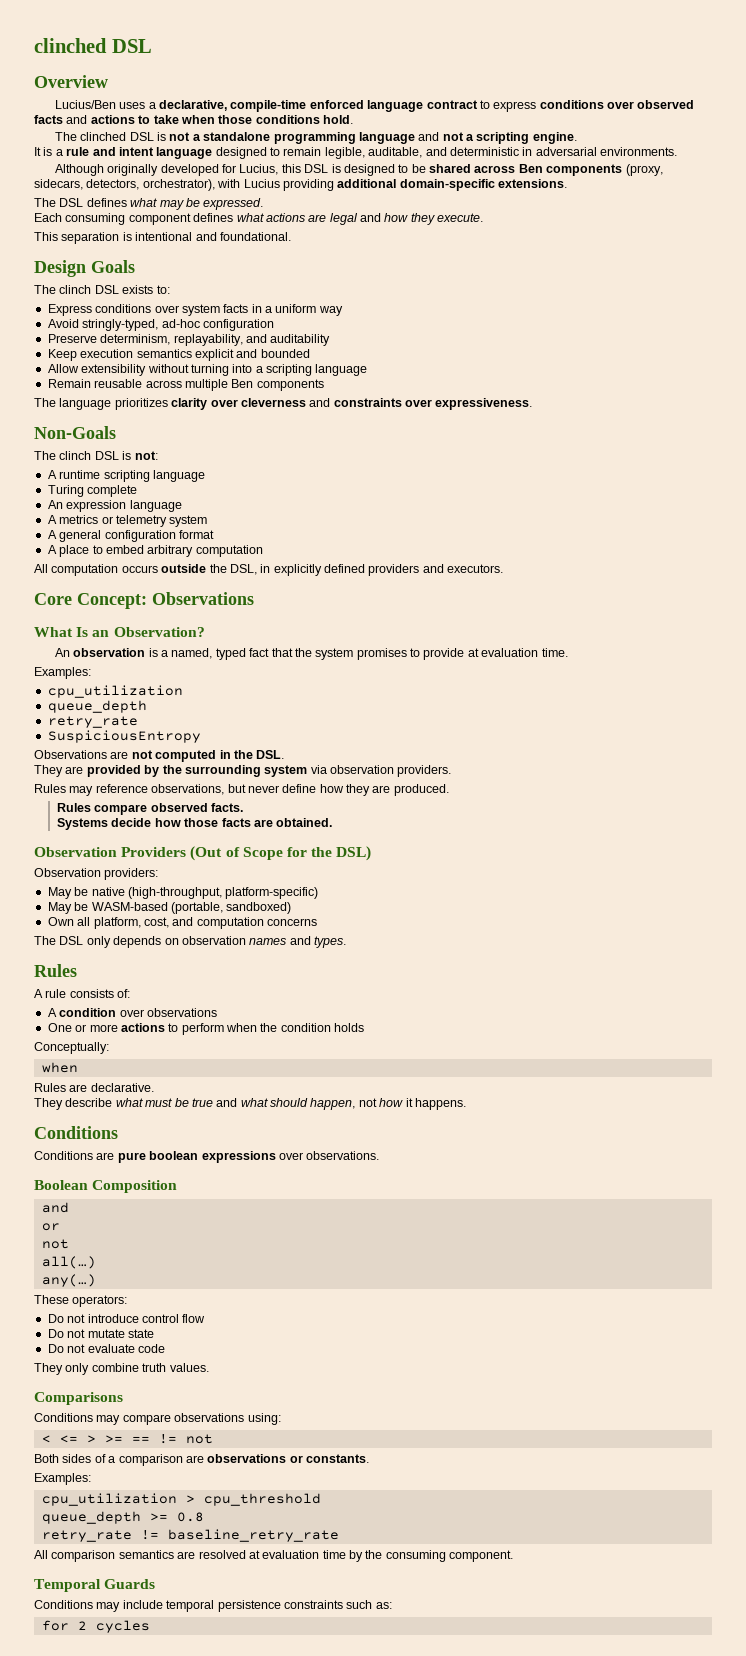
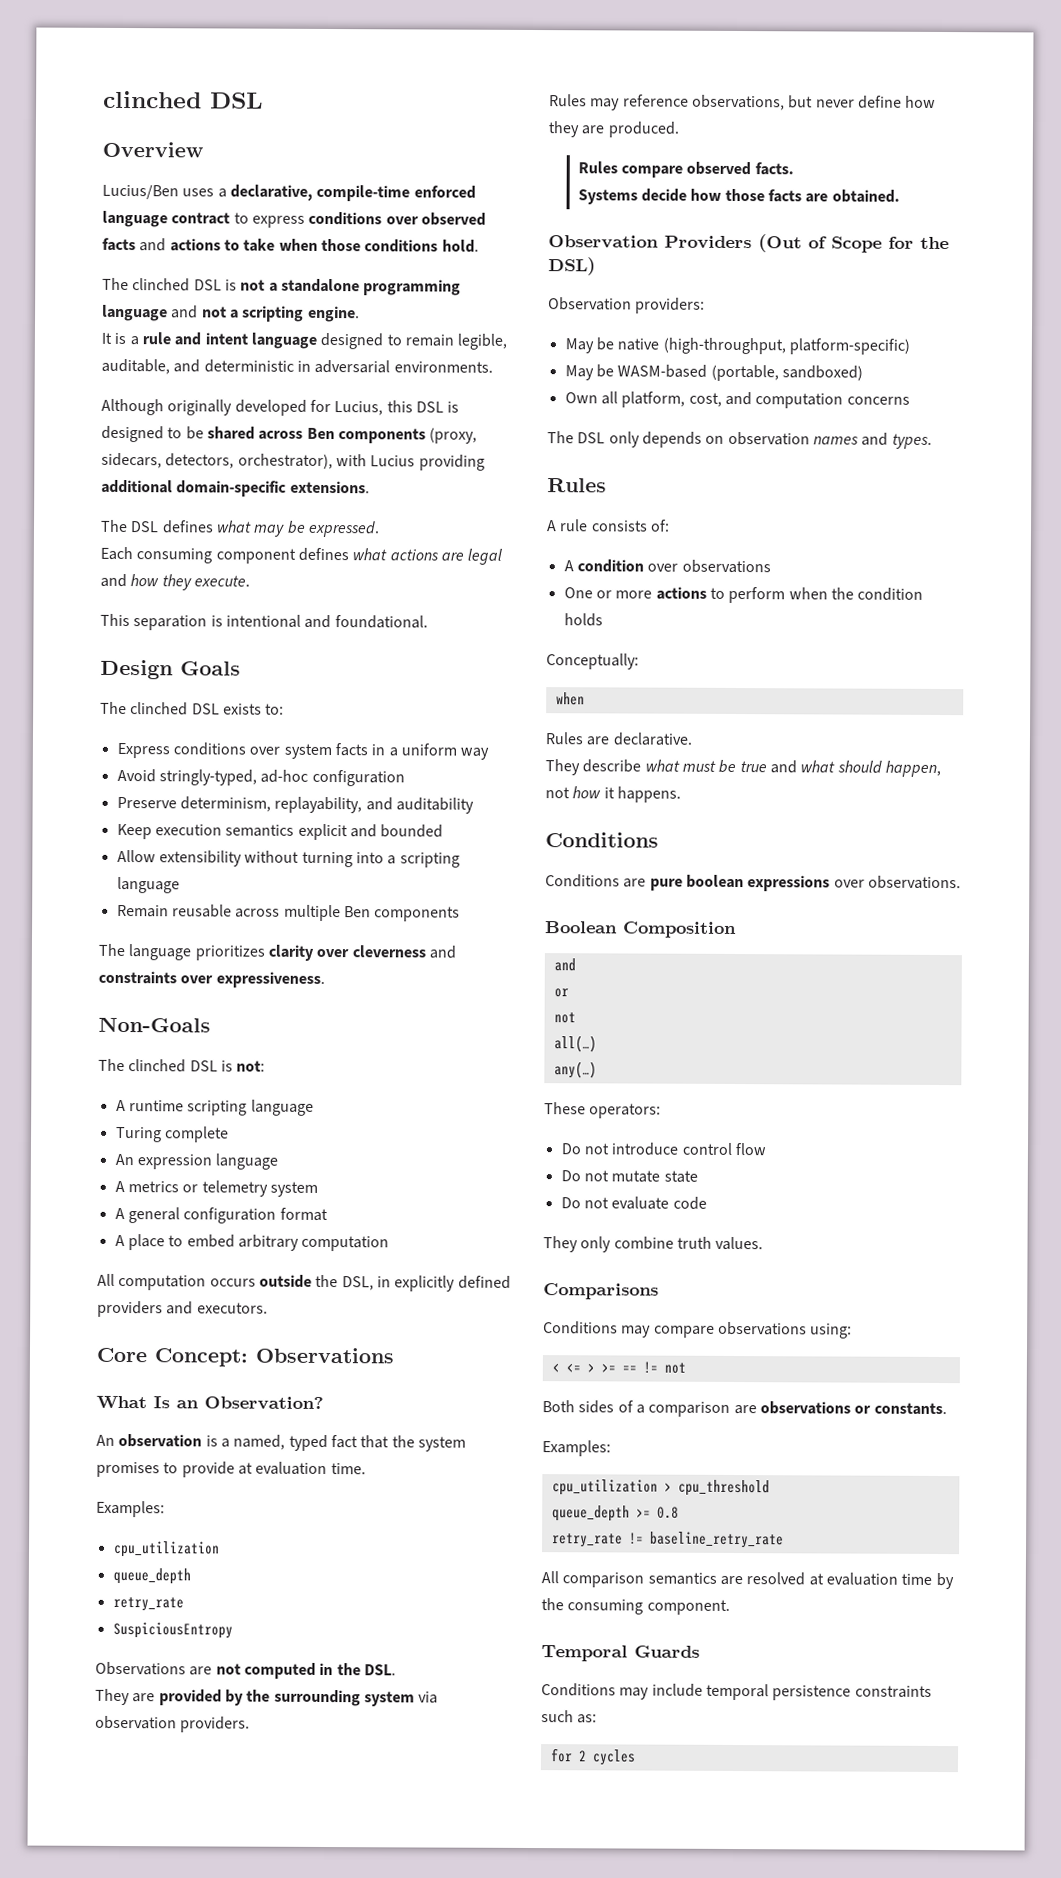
[59,285,92,294] clinch -> [130,702,189,716] clinched
[59,451,92,460] clinch -> [128,1059,187,1073] clinched

